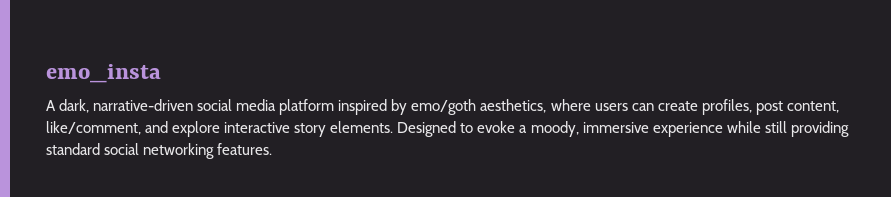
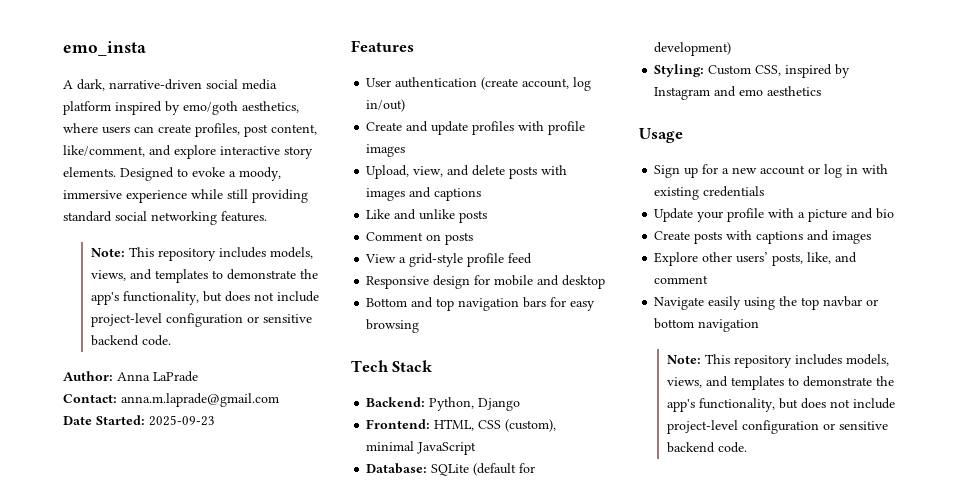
(273, 149) none -> [90,247,313,261] [90,269,318,283] [90,291,319,305] [90,313,312,327] [90,335,171,346] [63,371,198,382] [63,393,279,407] [63,415,215,426] [351,40,414,52] [366,77,592,91] [366,99,406,112] [366,121,586,135] [366,144,406,157] [366,165,568,179] [366,187,482,201] [366,209,488,223] [366,232,474,245] [365,253,533,267] [366,275,606,289] [366,297,596,311] [366,319,420,333] [351,360,433,372] [366,397,521,411] [366,419,557,432] [366,441,477,455] [366,463,536,476] [654,42,732,56] [654,64,851,78] [654,86,822,100] [639,128,683,143] [654,164,889,178] [654,186,765,200] [654,208,895,222] [654,230,872,244] [654,252,858,266] [654,275,709,284] [654,296,879,310] [654,318,760,332] [666,354,889,368] [666,376,894,390] [666,398,895,412] [666,420,888,434] [666,442,747,453] // Note: This repository includes models, views, and templates to demonstrate the app's functionality, but does not include project-level configuration or sensitive backend code. // Author: Anna LaPrade // Contact: anna.m.laprade@gmail.com // Date Started: 2025-09-23 // Features // User authentication (create account, log in/out) // Create and update profiles with profile images // Upload, view, and delete posts with images and captions // Like and unlike posts // Comment on posts // View a grid-style profile feed // Responsive design for mobile and desktop // Bottom and top navigation bars for easy browsing // Tech Stack // Backend: Python, Django // Frontend: HTML, CSS (custom), minimal JavaScript // Database: SQLite (default for development) // Styling: Custom CSS, inspired by Instagram and emo aesthetics // Usage // Sign up for a new account or log in with existing credentials // Update your profile with a picture and bio // Create posts with captions and images // Explore other users’ posts, like, and comment // Navigate easily using the top navbar or bottom navigation // Note: This repository includes models, views, and templates to demonstrate the app's functionality, but does not include project-level configuration or sensitive backend code.

